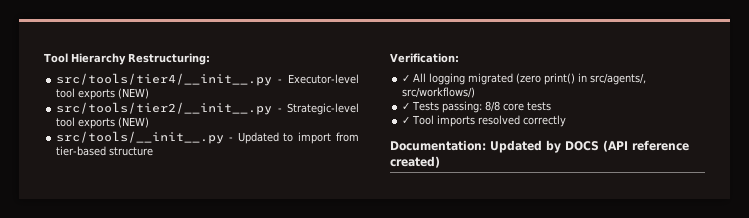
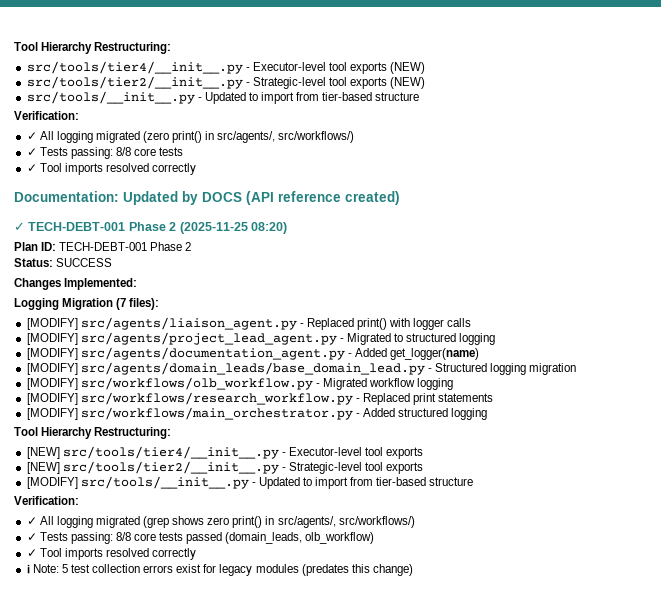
(440, 162) none -> [14,222,287,234] [14,242,192,251] [14,258,113,267] [14,278,138,290] [14,298,160,310] [26,317,472,330] [26,332,496,345] [26,347,480,360] [26,362,577,375] [26,377,454,390] [26,392,494,405] [26,407,488,420] [14,427,172,439] [26,446,424,459] [26,461,424,474] [26,476,474,489] [14,496,79,505] [26,516,415,528] [26,532,375,544] [26,548,197,560] [26,564,413,576] // ✓ TECH-DEBT-001 Phase 2 (2025-11-25 08:20) // Plan ID: TECH-DEBT-001 Phase 2 // Status: SUCCESS // Changes Implemented: // Logging Migration (7 files): // [MODIFY] src/agents/liaison_agent.py - Replaced print() with logger calls // [MODIFY] src/agents/project_lead_agent.py - Migrated to structured logging // [MODIFY] src/agents/documentation_agent.py - Added get_logger(name) // [MODIFY] src/agents/domain_leads/base_domain_lead.py - Structured logging migration // [MODIFY] src/workflows/olb_workflow.py - Migrated workflow logging // [MODIFY] src/workflows/research_workflow.py - Replaced print statements // [MODIFY] src/workflows/main_orchestrator.py - Added structured logging // Tool Hierarchy Restructuring: // [NEW] src/tools/tier4/__init__.py - Executor-level tool exports // [NEW] src/tools/tier2/__init__.py - Strategic-level tool exports // [MODIFY] src/tools/__init__.py - Updated to import from tier-based structure // Verification: // ✓ All logging migrated (grep shows zero print() in src/agents/, src/workflows/) // ✓ Tests passing: 8/8 core tests passed (domain_leads, olb_workflow) // ✓ Tool imports resolved correctly // ℹ Note: 5 test collection errors exist for legacy modules (predates this change)

